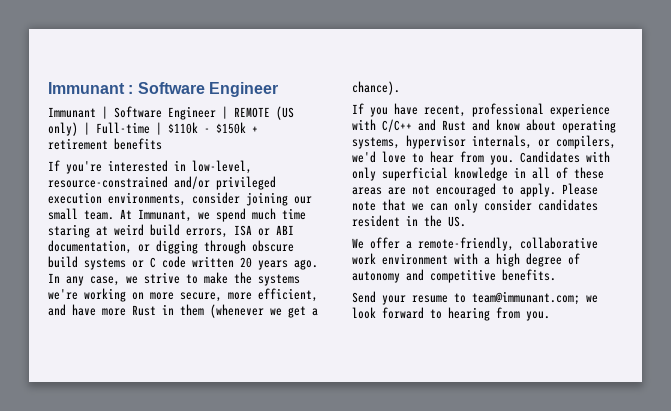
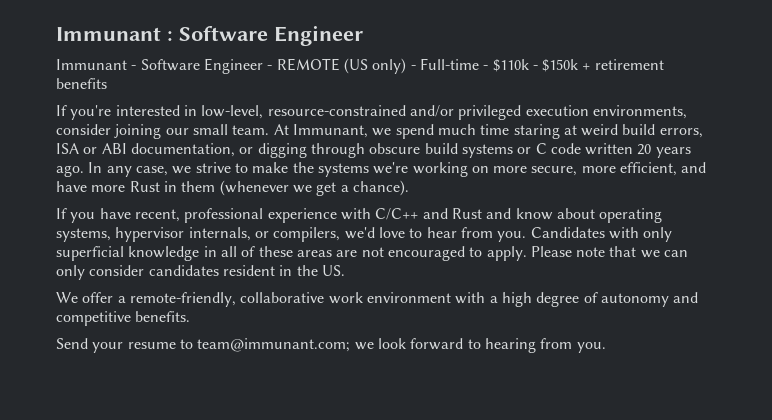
[102,106,228,120] | Software Engineer | -> [131,58,273,74] - Software Engineer -
[84,122,162,135] | Full-time | -> [410,58,489,70] - Full-time -

